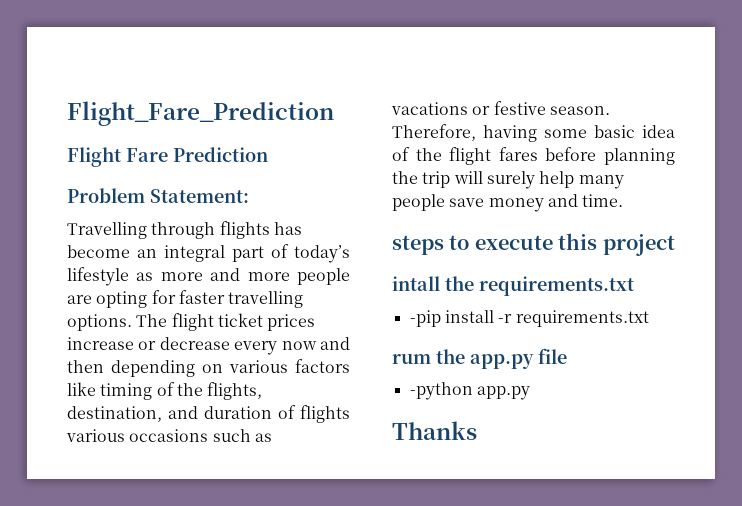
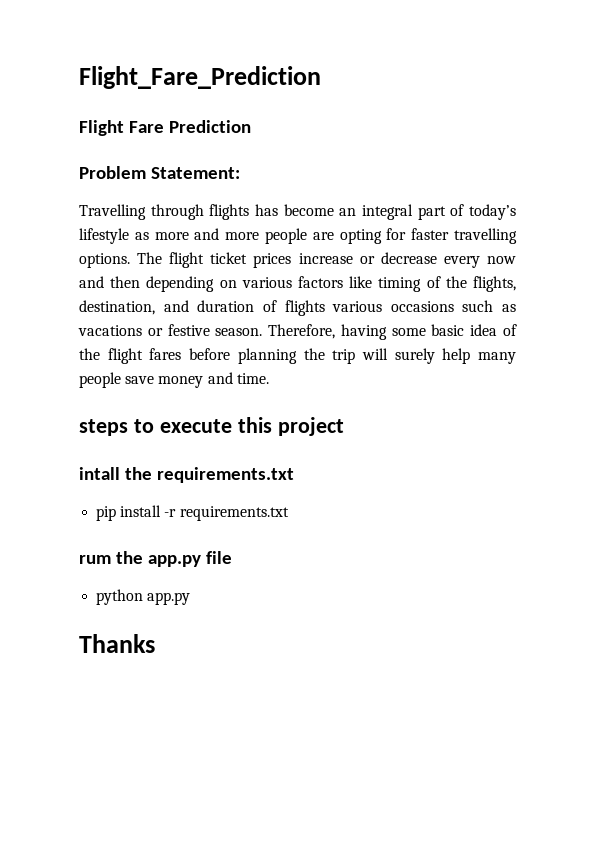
[409,310,441,327] -pip -> [96,506,117,521] pip
[409,382,473,400] -python -> [96,589,144,605] python

